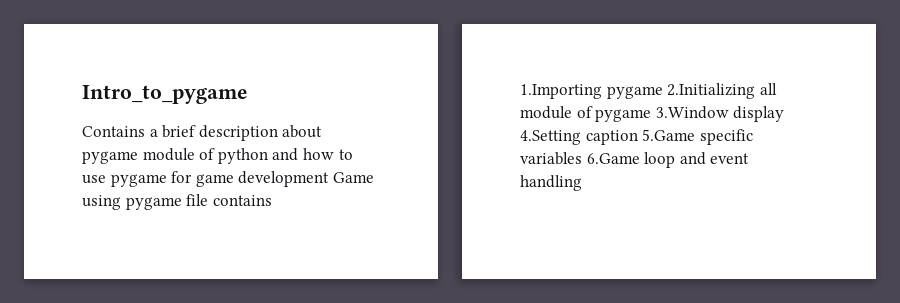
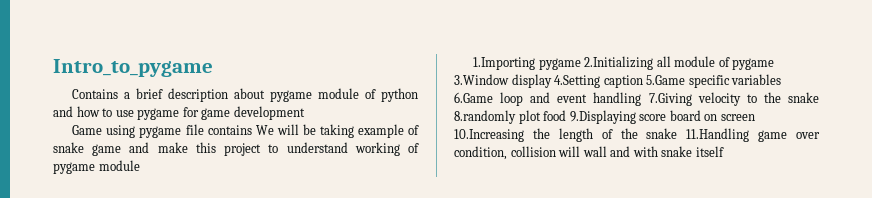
(330, 179) none -> (305, 113) //
(272, 200) none -> [255,124,419,138] [53,142,420,156] [53,160,140,174] We will be taking example of snake game and make this project to understand working of pygame module
(582, 183) none -> [648,92,819,106] [454,110,755,124] [454,128,820,142] [454,146,724,160] 7.Giving velocity to the snake 8.randomly plot food 9.Displaying score board on screen 10.Increasing the length of the snake 11.Handling game over condition, collision will wall and with snake itself

